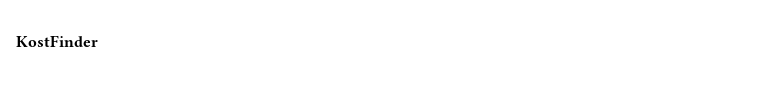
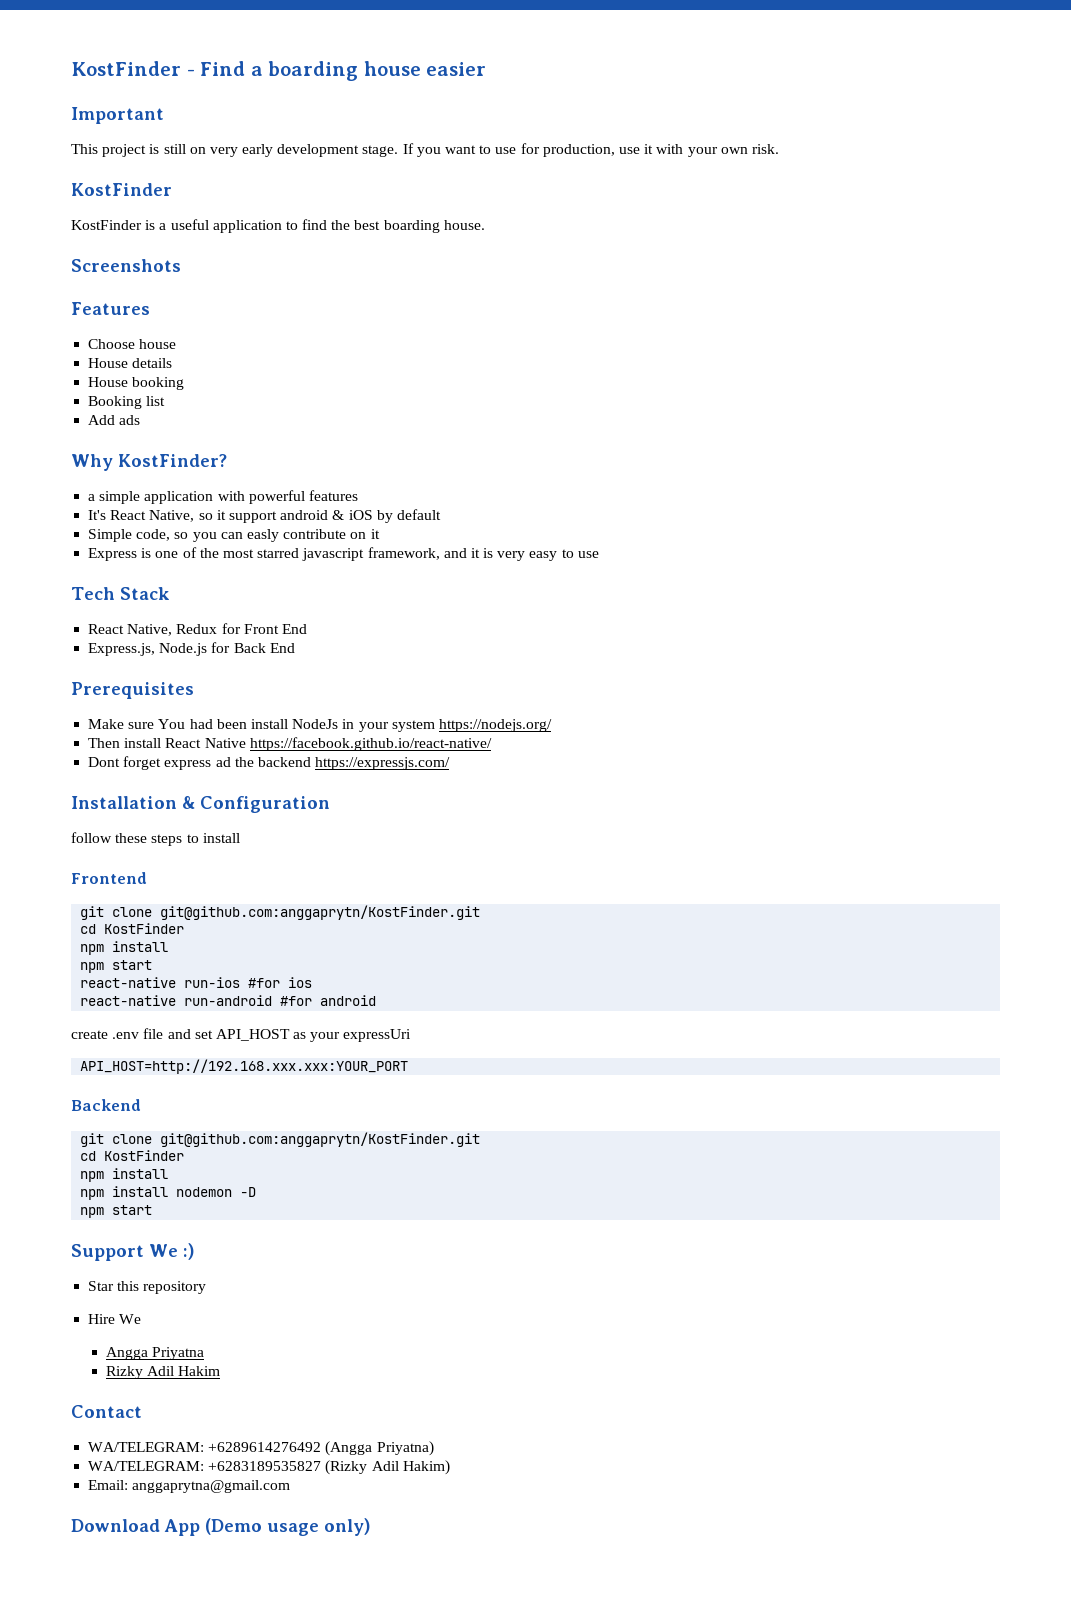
[16,35,98,47] KostFinder -> [71,61,487,81] [71,107,164,124] [71,143,779,157] [71,183,172,196] [71,219,485,233] [71,259,181,272] [71,302,150,315] [88,339,177,349] [88,358,173,368] [88,377,185,390] [88,396,166,409] [88,415,141,425] [71,454,227,471] [88,490,358,504] [88,509,441,523] [88,529,380,542] [88,547,599,561] [71,587,170,600] [88,623,307,636] [88,642,295,656] [71,682,194,699] [88,719,552,732] [88,737,492,751] [88,756,451,770] [71,796,330,813] [71,832,240,846] [71,872,147,884] [80,905,481,920] [80,923,185,934] [80,941,169,955] [80,960,153,973] [80,977,313,988] [80,995,377,1006] [71,1028,412,1042] [80,1059,409,1074] [71,1099,141,1111] [80,1132,481,1147] [80,1150,185,1161] [80,1168,169,1182] [80,1186,257,1200] [80,1205,153,1218] [71,1243,195,1261] [88,1281,207,1294] [88,1314,142,1324] [105,1347,205,1360] [105,1366,221,1379] [71,1405,142,1418] [88,1441,434,1456] [88,1460,450,1475] [88,1480,291,1493] [71,1518,371,1536] KostFinder - Find a boarding house easier // Important // This project is still on very early development stage. If you want to use for production, use it with your own risk. // KostFinder // KostFinder is a useful application to find the best boarding house. // Screenshots // Features // Choose house // House details // House booking // Booking list // Add ads // Why KostFinder? // a simple application with powerful features // It's React Native, so it support android & iOS by default // Simple code, so you can easly contribute on it // Express is one of the most starred javascript framework, and it is very easy to use // Tech Stack // React Native, Redux for Front End // Express.js, Node.js for Back End // Prerequisites // Make sure You had been install NodeJs in your system https://nodejs.org/ // Then install React Native https://facebook.github.io/react-native/ // Dont forget express ad the backend https://expressjs.com/ // Installation & Configuration // follow these steps to install // Frontend // git clone git@github.com:anggaprytn/KostFinder.git // cd KostFinder // npm install // npm start // react-native run-ios #for ios // react-native run-android #for android // create .env file and set API_HOST as your expressUri // API_HOST=http://192.168.xxx.xxx:YOUR_PORT // Backend // git clone git@github.com:anggaprytn/KostFinder.git // cd KostFinder // npm install // npm install nodemon -D // npm start // Support We :) // Star this repository // Hire We // Angga Priyatna // Rizky Adil Hakim // Contact // WA/TELEGRAM: +6289614276492 (Angga Priyatna) // WA/TELEGRAM: +6283189535827 (Rizky Adil Hakim) // Email: anggaprytna@gmail.com // Download App (Demo usage only)

